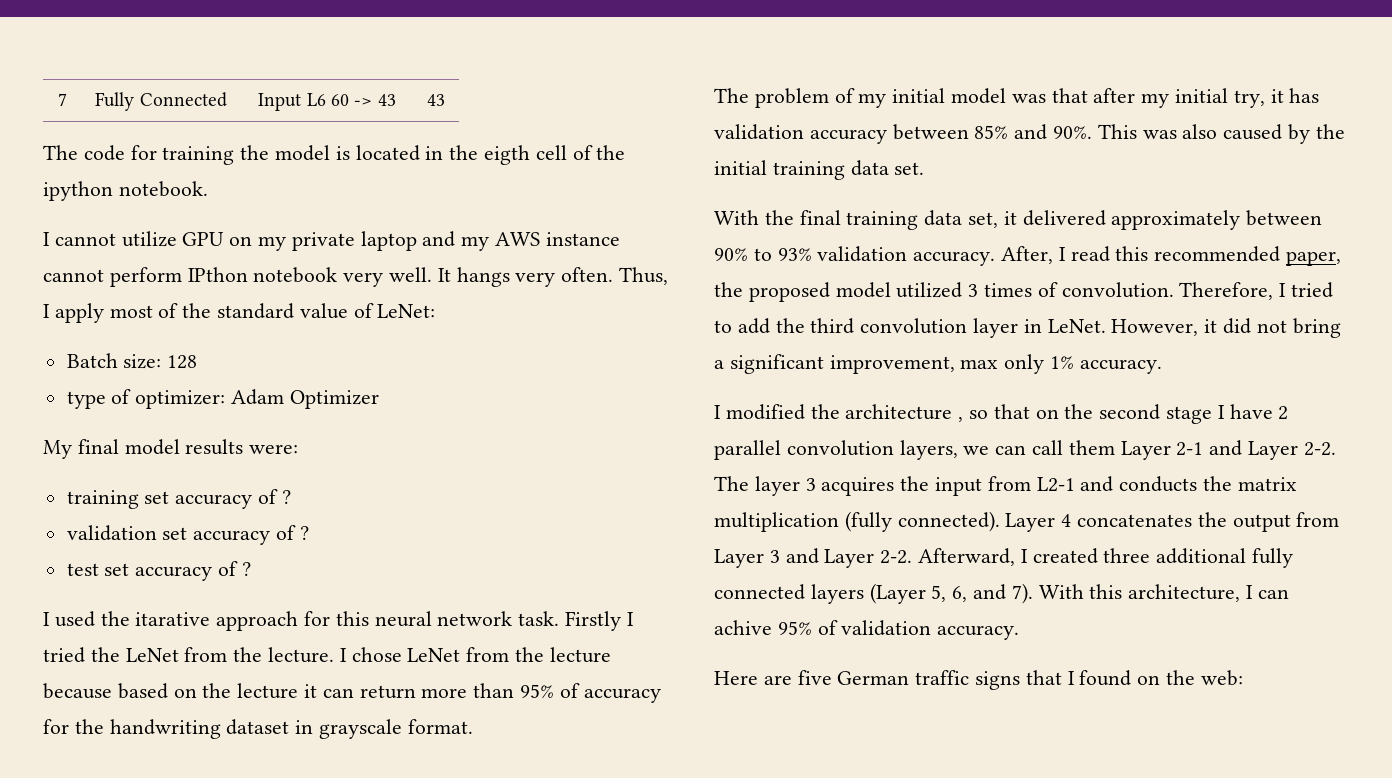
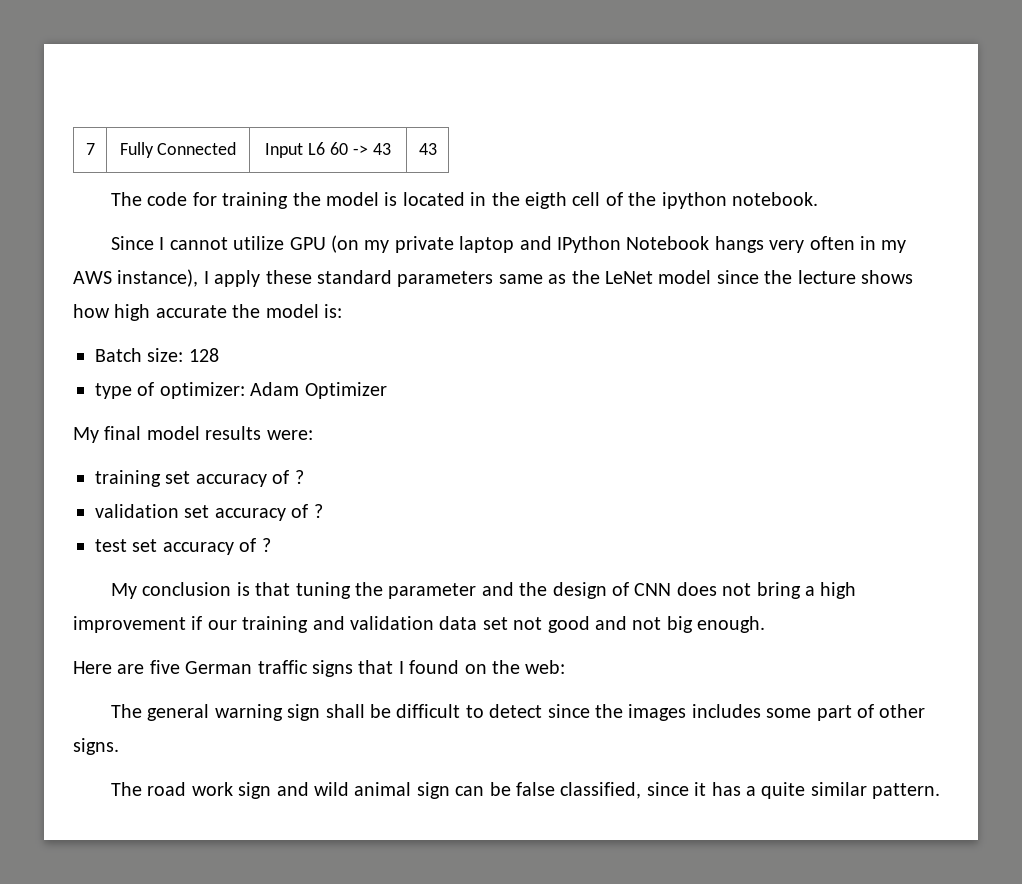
(208, 189) none -> [111,236,155,250] Since
[229,236,253,246] on -> [331,235,360,253] (on
[461,232,620,251] [43,267,669,287] [43,303,436,323] my AWS instance cannot perform IPthon notebook very well. It hangs very often. Thus, I apply most of the standard value of LeNet: -> [557,236,907,253] [73,269,913,287] [73,304,342,321] IPython Notebook hangs very often in my AWS instance), I apply these standard parameters same as the LeNet model since the lecture shows how high accurate the model is:
[43,611,634,631] [43,647,611,663] [43,683,661,703] [43,719,473,739] [714,88,1320,108] [714,124,1345,144] [714,160,925,180] [714,210,1323,230] [714,246,1342,266] [714,282,1334,302] [714,318,1341,338] [714,354,1162,374] [714,404,1289,424] [714,440,1336,460] [714,476,1297,496] [714,511,1340,532] [714,548,1294,568] [714,583,1289,604] [714,620,1020,640] I used the itarative approach for this neural network task. Firstly I tried the LeNet from the lecture. I chose LeNet from the lecture because based on the lecture it can return more than 95% of accuracy for the handwriting dataset in grayscale format. // The problem of my initial model was that after my initial try, it has validation accuracy between 85% and 90%. This was also caused by the initial training data set. // With the final training data set, it delivered approximately between 90% to 93% validation accuracy. After, I read this recommended paper, the proposed model utilized 3 times of convolution. Therefore, I tried to add the third convolution layer in LeNet. However, it did not bring a significant improvement, max only 1% accuracy. // I modified the architecture , so that on the second stage I have 2 parallel convolution layers, we can call them Layer 2-1 and Layer 2-2. The layer 3 acquires the input from L2-1 and conducts the matrix multiplication (fully connected). Layer 4 concatenates the output from Layer 3 and Layer 2-2. Afterward, I created three additional fully connected layers (Layer 5, 6, and 7). With this architecture, I can achive 95% of validation accuracy. -> [111,582,857,599] [73,616,766,633] My conclusion is that tuning the parameter and the design of CNN does not bring a high improvement if our training and validation data set not good and not big enough.
(1243, 678) none -> [111,704,926,721] [73,738,119,755] [111,782,941,799] // The general warning sign shall be difficult to detect since the images includes some part of other signs. // The road work sign and wild animal sign can be false classified, since it has a quite similar pattern.

